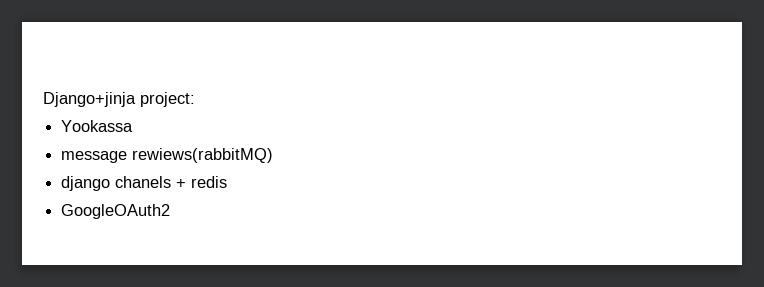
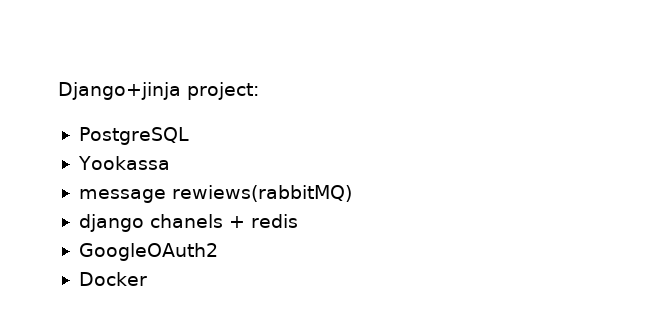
(195, 99) none -> [78,127,189,145] // PostgreSQL
(171, 211) none -> [78,272,147,286] // Docker

